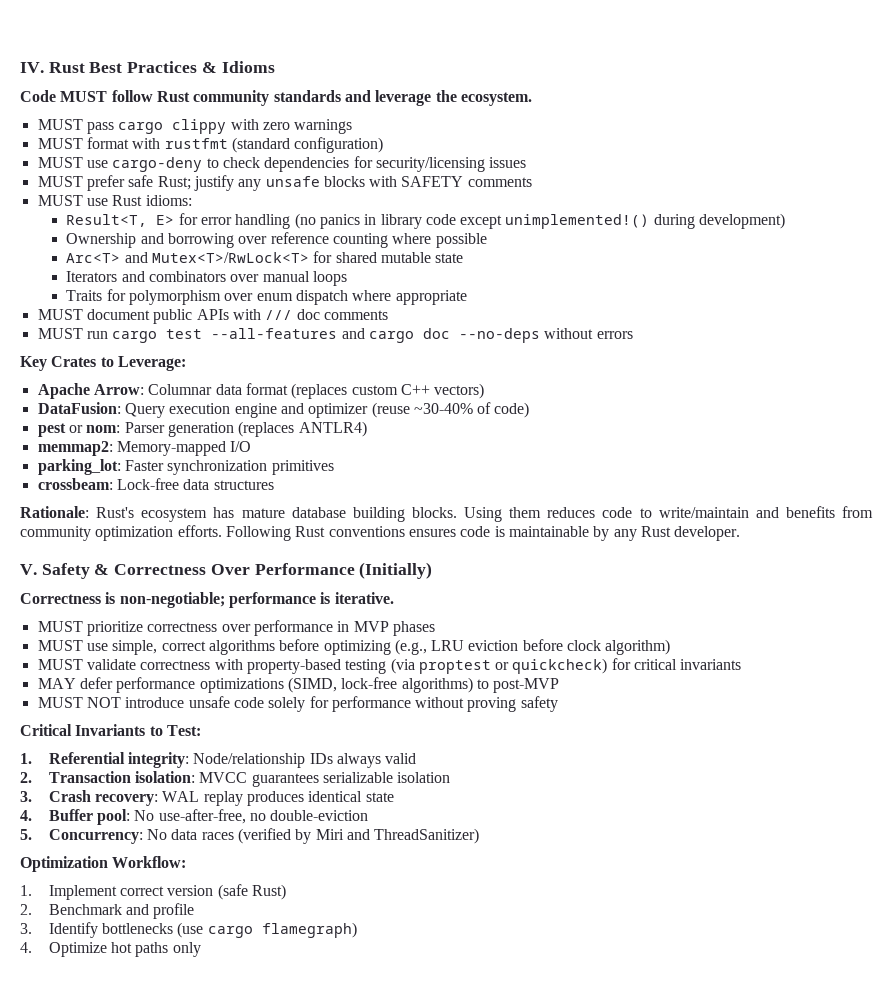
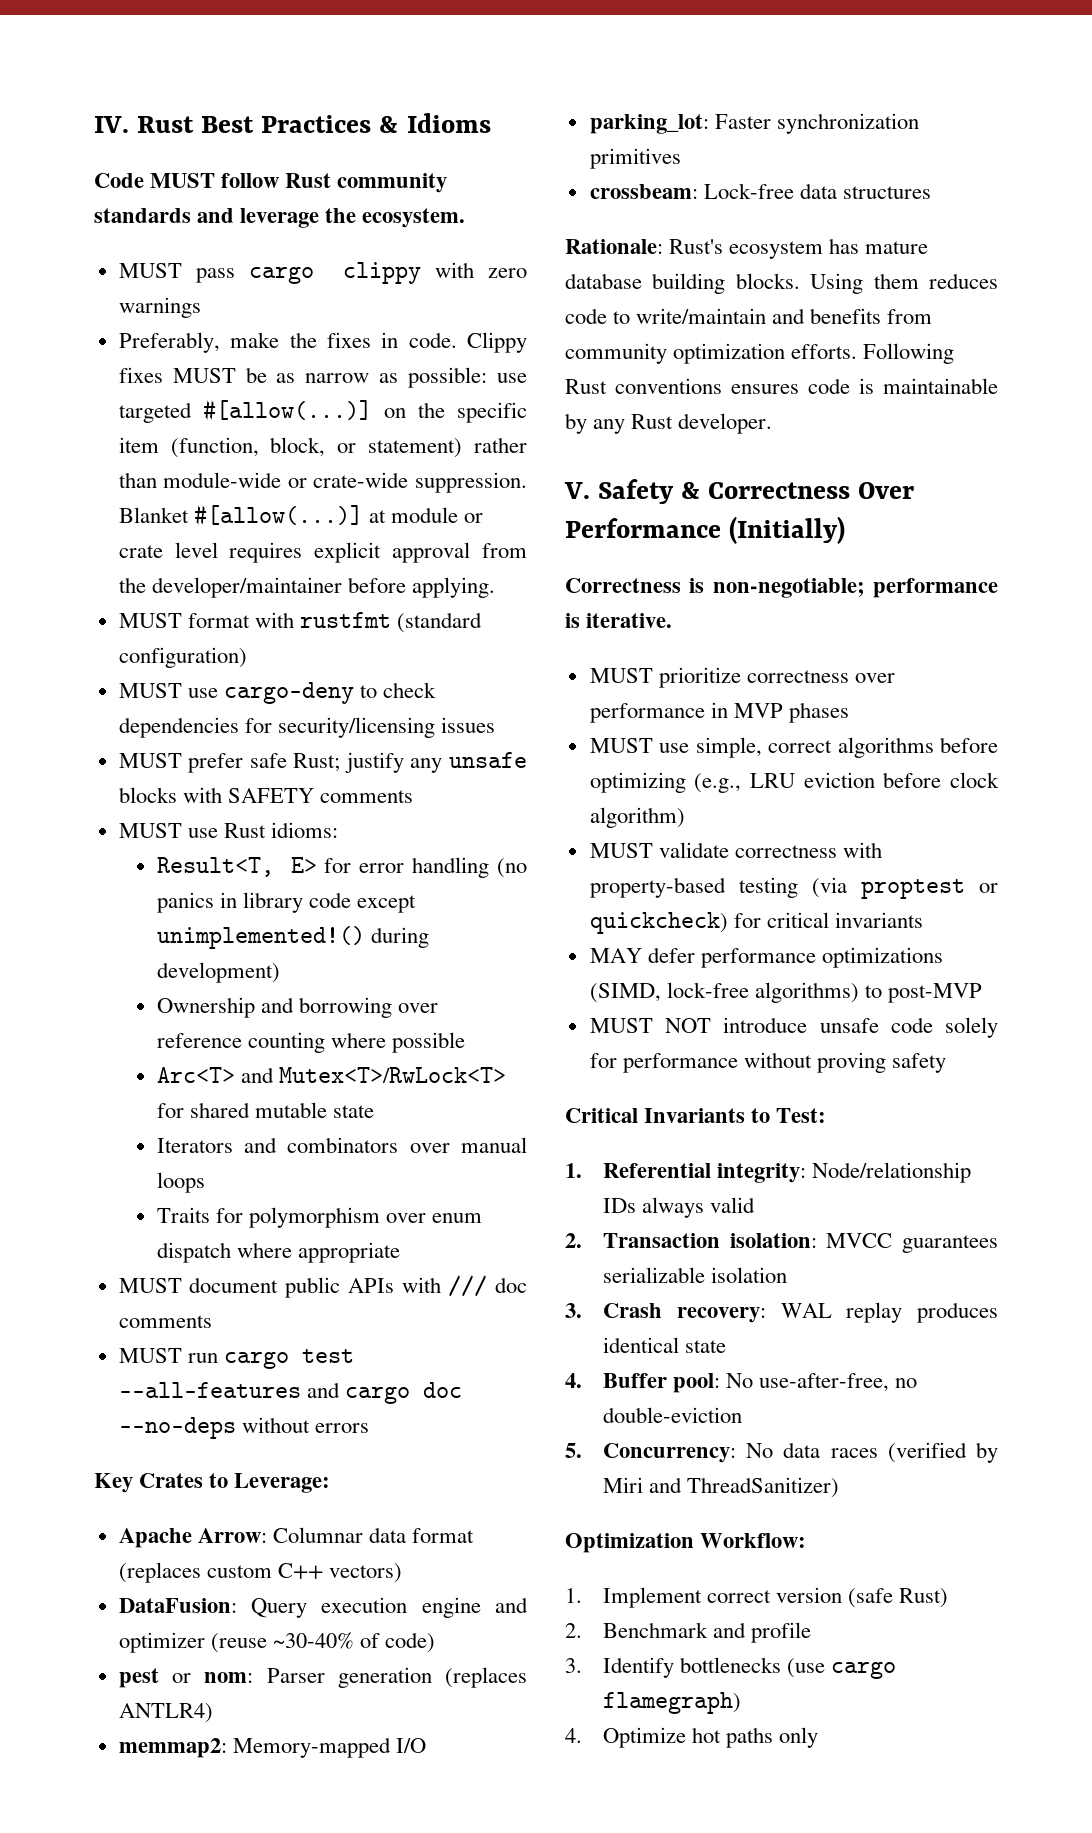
(353, 126) none -> [118,332,527,353] [118,367,527,388] [118,399,527,423] [118,437,527,458] [118,472,527,493] [118,504,484,526] [118,542,527,563] [118,577,495,598] // Preferably, make the fixes in code. Clippy fixes MUST be as narrow as possible: use targeted #[allow(...)] on the specific item (function, block, or statement) rather than module-wide or crate-wide suppression. Blanket #[allow(...)] at module or crate level requires explicit approval from the developer/maintainer before applying.

